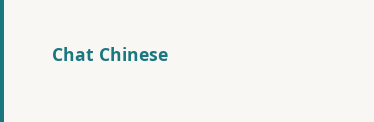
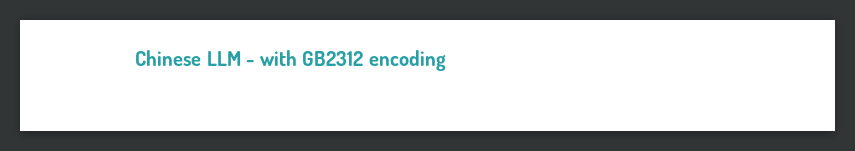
[52,47,168,61] Chat Chinese -> [135,50,446,71] Chinese LLM - with GB2312 encoding

